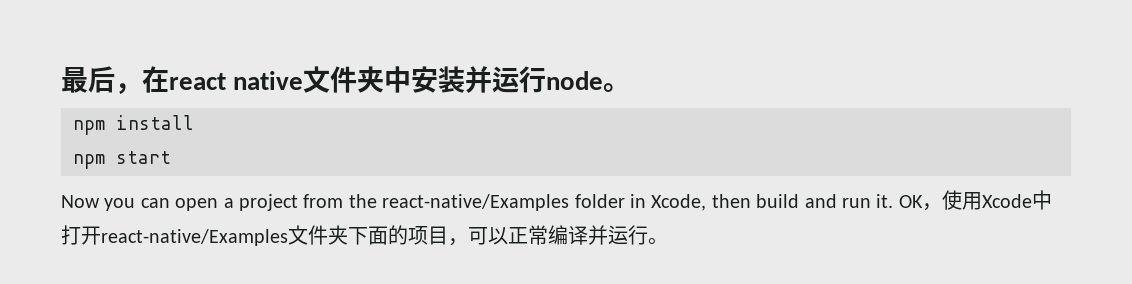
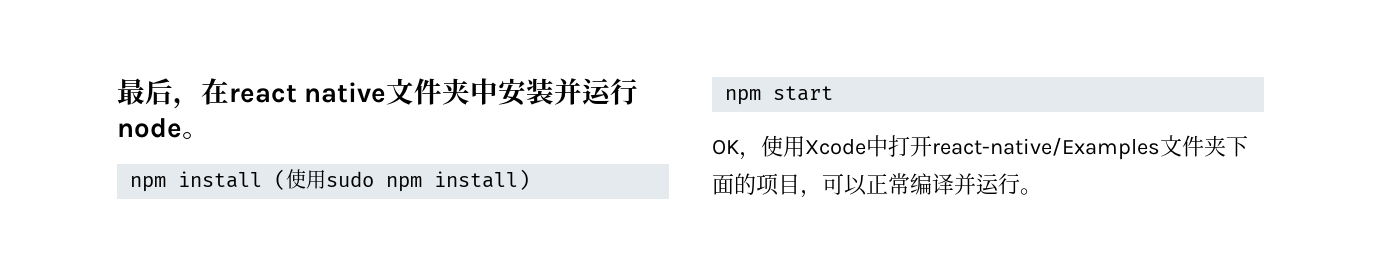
[73,151,171,169] [61,194,894,211] // npm start // Now you can open a project from the react-native/Examples folder in Xcode, then build and run it. -> [274,169,531,192] [725,86,834,105] (使用sudo npm install) // npm start //

